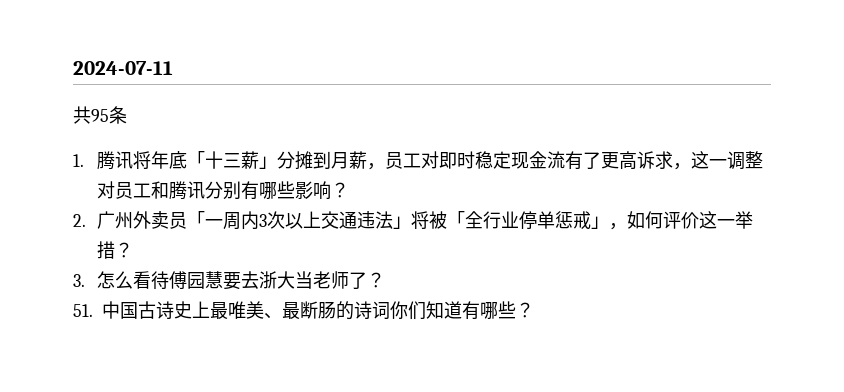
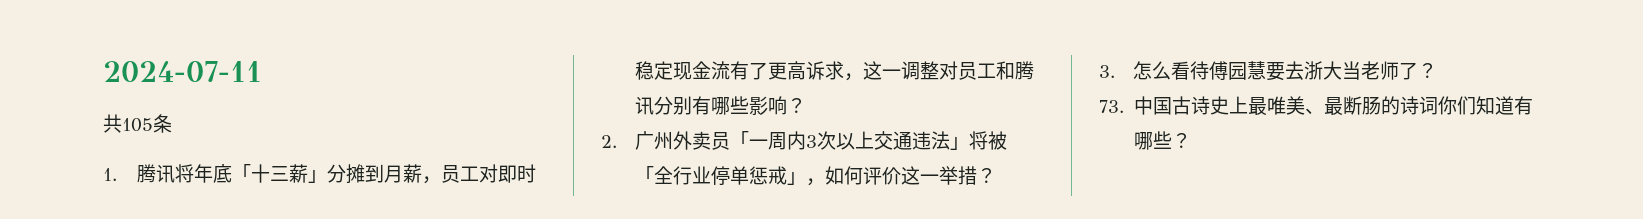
[91,109,109,122] 95 -> [122,118,153,132] 105
[73,304,93,317] 51. -> [1099,100,1124,113] 73.

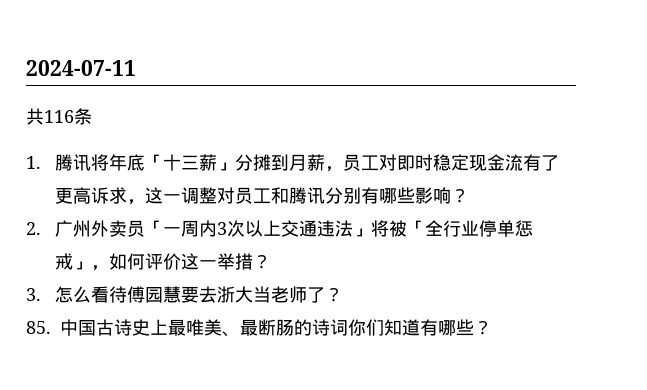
[122,118,153,132] 105 -> [44,110,74,123] 116
[1099,100,1124,113] 73. -> [26,321,51,334] 85.

